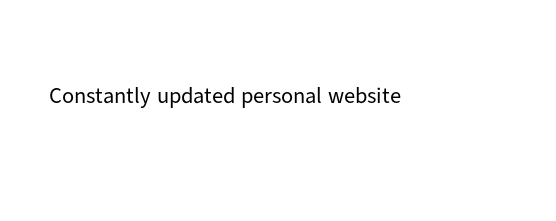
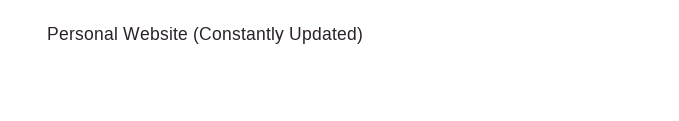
[49,87,402,108] Constantly updated personal website -> [47,27,363,44] Personal Website (Constantly Updated)

